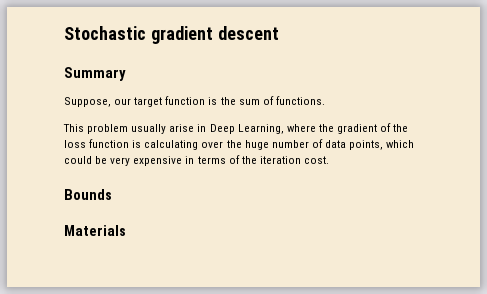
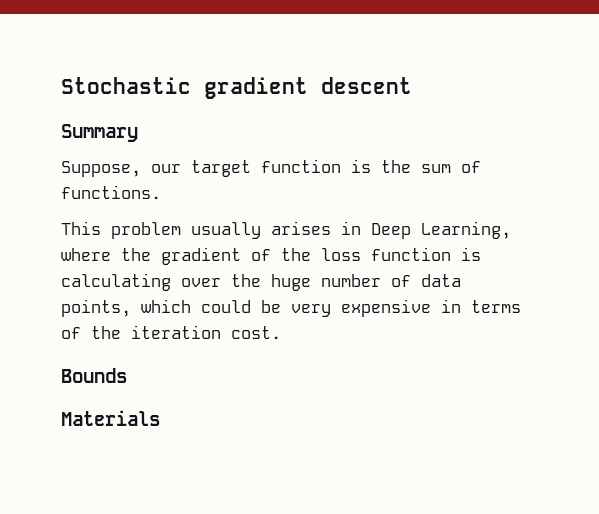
[169,124,195,132] arise -> [271,221,331,235] arises

